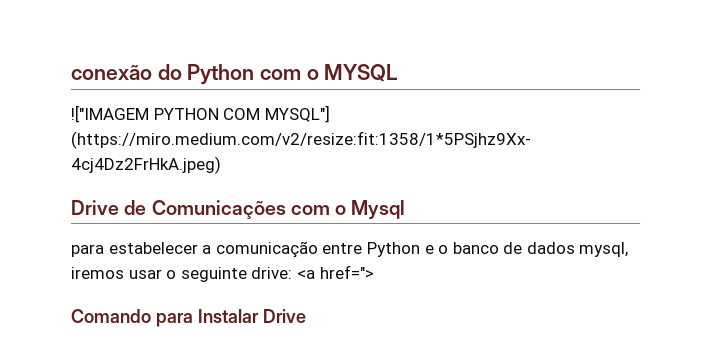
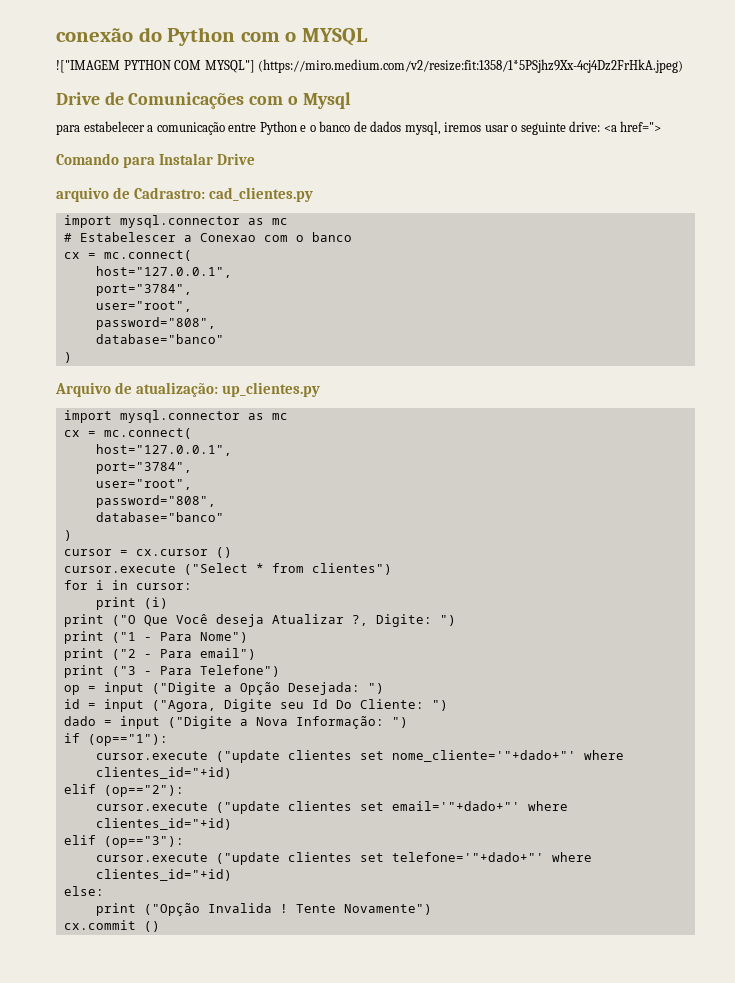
(306, 316) none -> [56,187,314,202] [63,215,288,228] [63,232,352,242] [63,250,192,261] [95,266,232,278] [95,284,192,296] [95,301,192,312] [95,317,216,330] [95,334,224,344] [63,352,72,363] [55,382,321,397] [63,410,288,423] [63,428,192,439] [95,444,232,456] [95,462,192,474] [95,479,192,490] [95,495,216,508] [95,512,224,522] [63,530,72,541] [63,547,232,558] [63,563,392,575] [63,580,192,590] [95,597,168,610] [63,614,456,627] [63,631,248,644] [63,648,256,661] [63,665,280,678] [63,682,384,695] [63,699,448,712] [63,716,408,729] [63,733,168,746] [95,750,624,763] [95,767,232,779] [63,784,184,797] [95,801,568,814] [95,818,232,830] [63,835,184,848] [95,852,592,865] [95,869,232,881] [63,886,104,896] [95,903,432,916] [63,920,160,932] // arquivo de Cadrastro: cad_clientes.py // import mysql.connector as mc // # Estabelescer a Conexao com o banco // cx = mc.connect( // host="127.0.0.1", // port="3784", // user="root", // password="808", // database="banco" // ) // Arquivo de atualização: up_clientes.py // import mysql.connector as mc // cx = mc.connect( // host="127.0.0.1", // port="3784", // user="root", // password="808", // database="banco" // ) // cursor = cx.cursor () // cursor.execute ("Select * from clientes") // for i in cursor: // print (i) // print ("O Que Você deseja Atualizar ?, Digite: ") // print ("1 - Para Nome") // print ("2 - Para email") // print ("3 - Para Telefone") // op = input ("Digite a Opção Desejada: ") // id = input ("Agora, Digite seu Id Do Cliente: ") // dado = input ("Digite a Nova Informação: ") // if (op=="1"): // cursor.execute ("update clientes set nome_cliente='"+dado+"' where clientes_id="+id) // elif (op=="2"): // cursor.execute ("update clientes set email='"+dado+"' where clientes_id="+id) // elif (op=="3"): // cursor.execute ("update clientes set telefone='"+dado+"' where clientes_id="+id) // else: // print ("Opção Invalida ! Tente Novamente") // cx.commit ()

